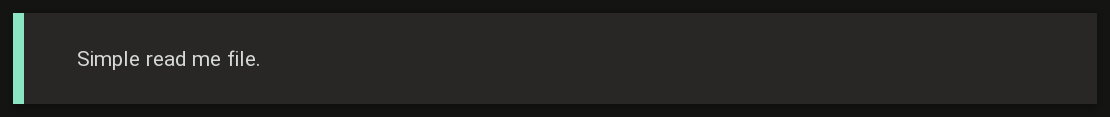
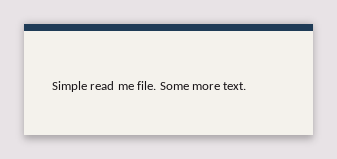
(262, 58) none -> [159,82,247,90] Some more text.

